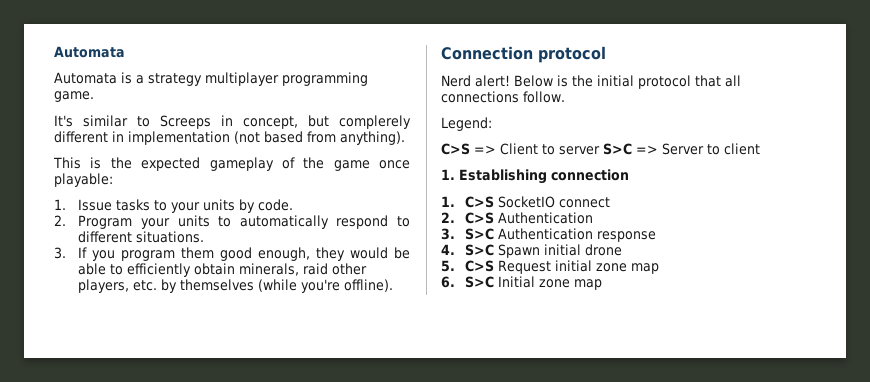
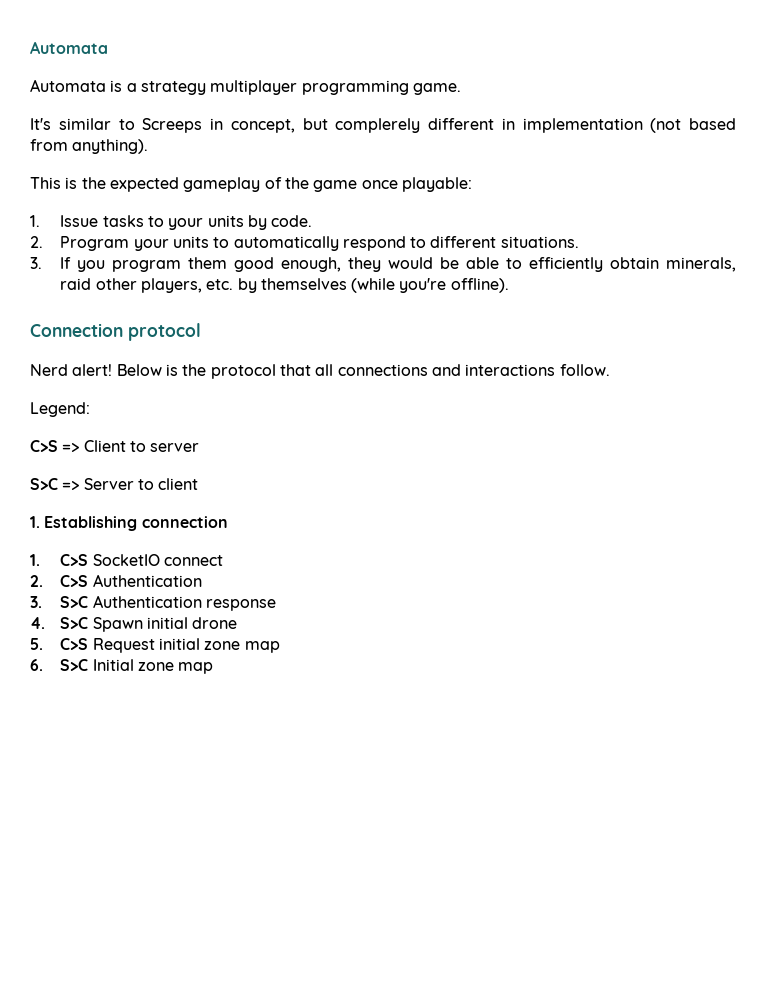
[597,75,634,87] initial -> (207, 370) none
(519, 97) none -> [431,364,556,376] and interactions
(600, 150) none -> (200, 447) //

